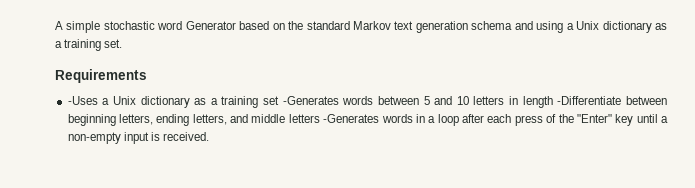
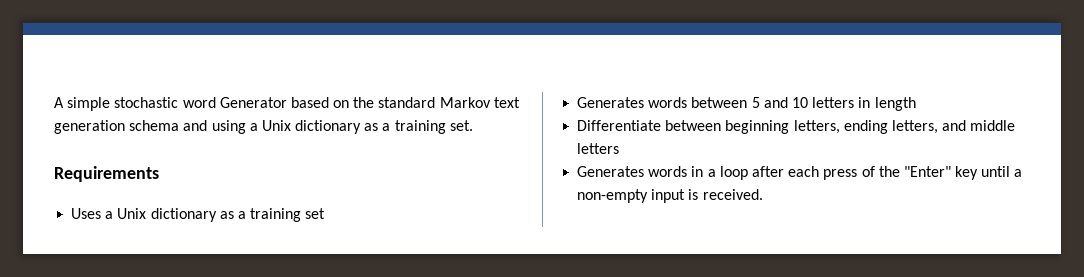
[67,96,98,105] -Uses -> [71,208,102,219] Uses
[282,96,339,105] -Generates -> [577,97,645,108] // Generates
[557,96,622,105] -Differentiate -> [577,120,662,131] // Differentiate
[323,114,380,123] -Generates -> [577,166,645,177] // Generates

